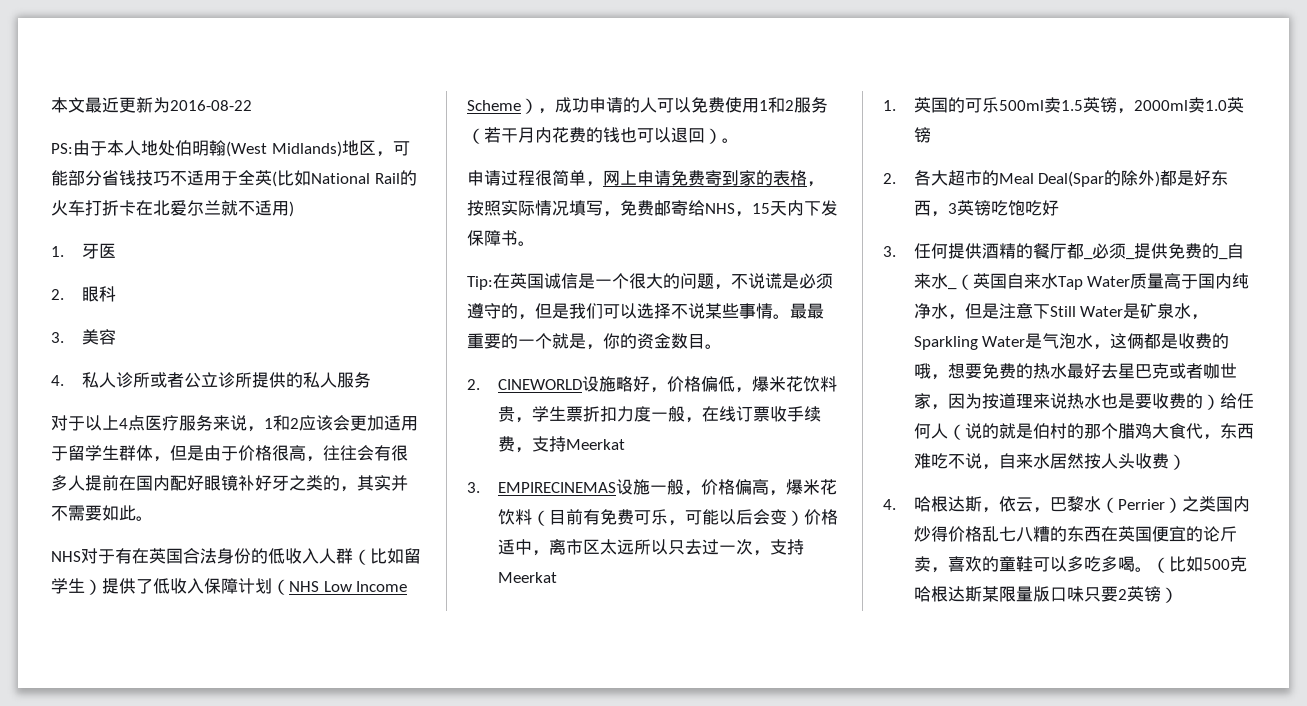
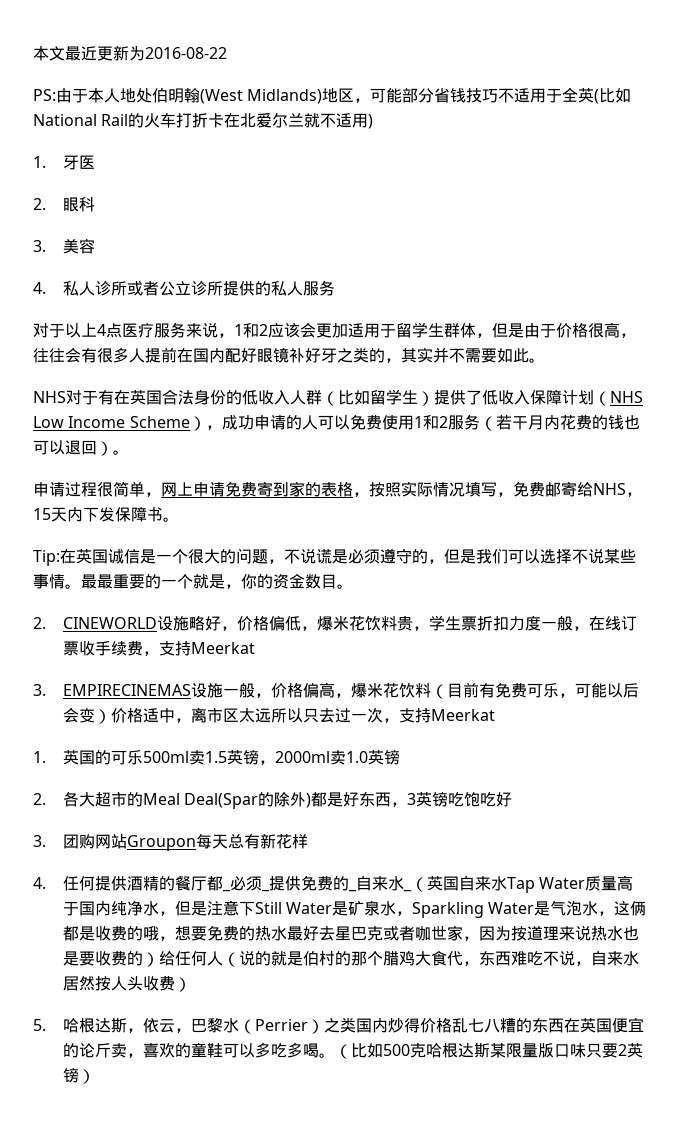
(896, 251) none -> [62,833,308,851] [33,877,46,889] 团购网站Groupon每天总有新花样 // 4.
[883,499,896,510] 4. -> [33,1019,46,1031] 5.

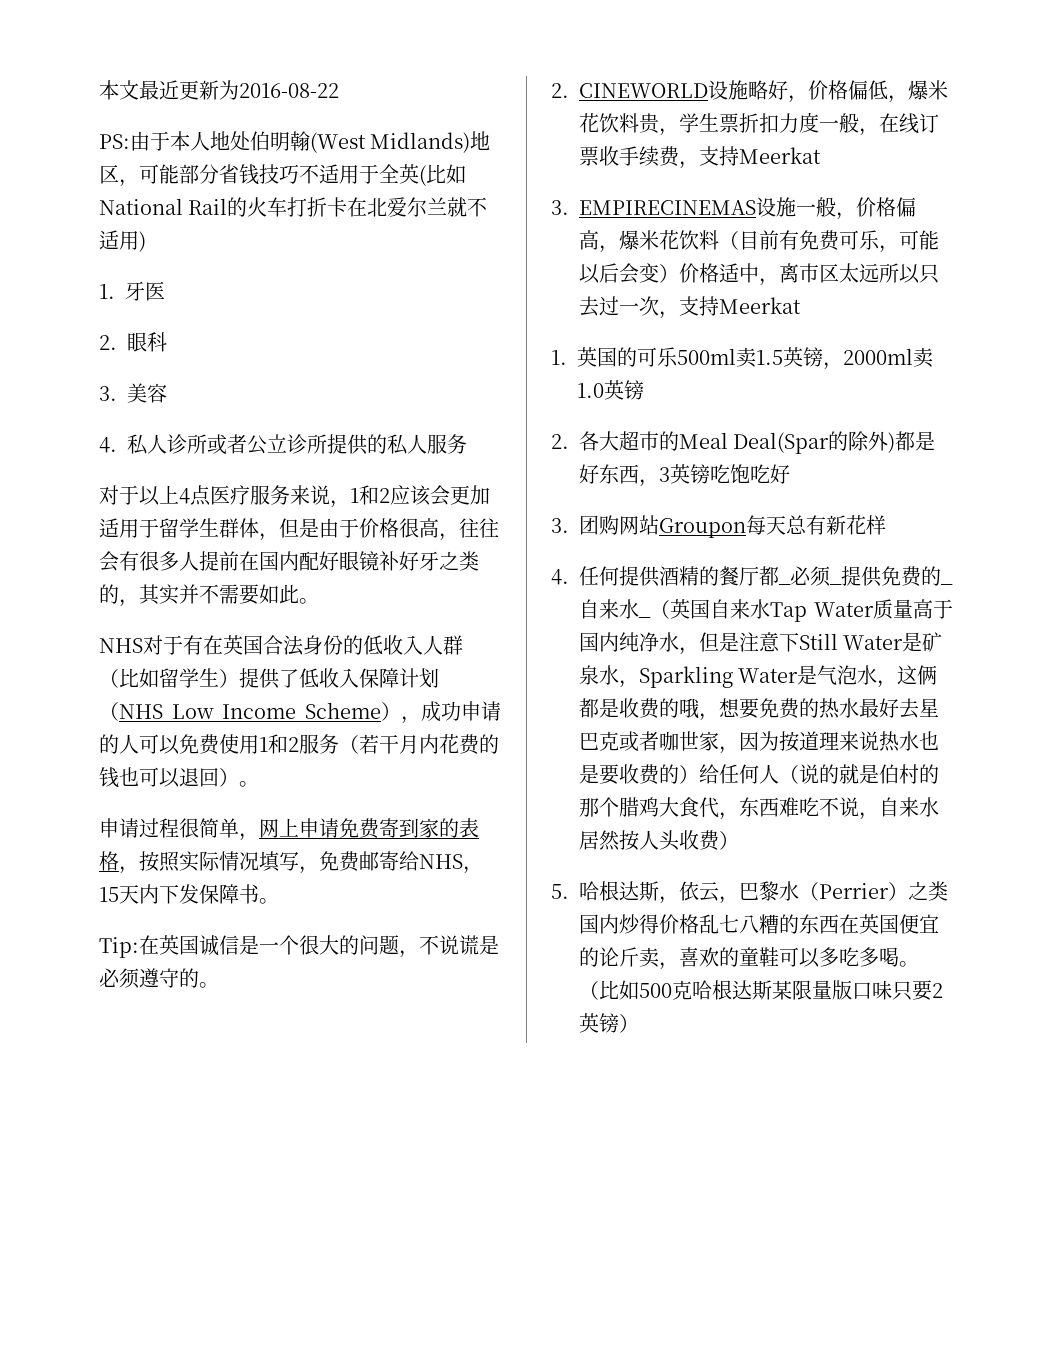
[428,548,636,564] [33,574,337,589] ，但是我们可以选择不说某些事情。最最重要的一个就是，你的资金数目 -> (199, 978) none

